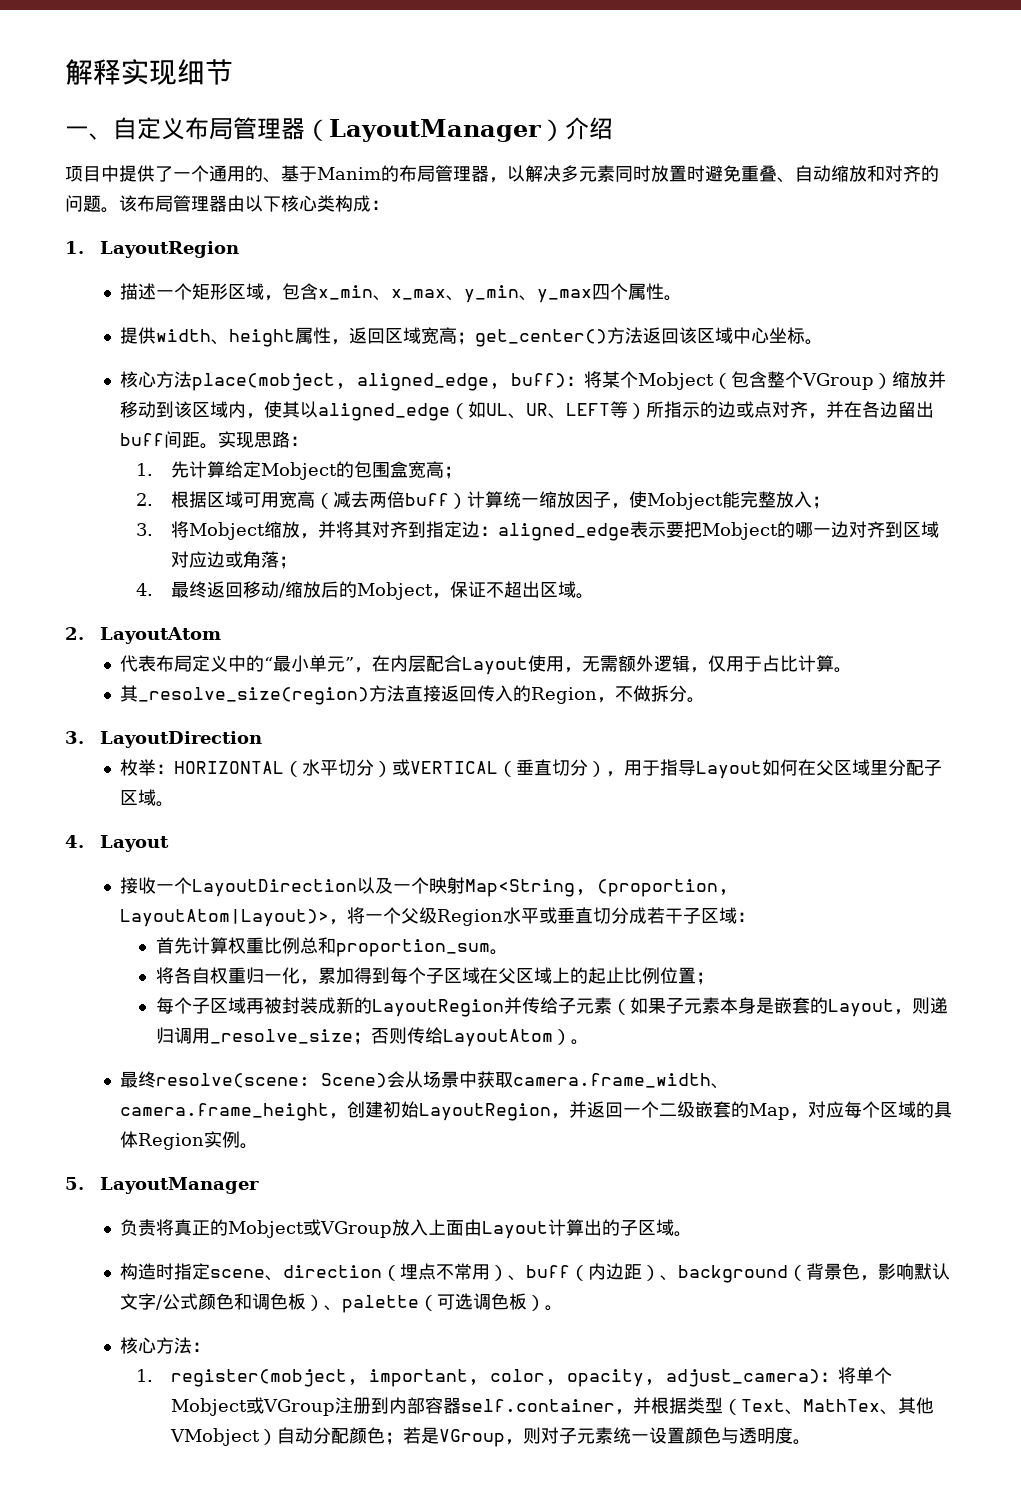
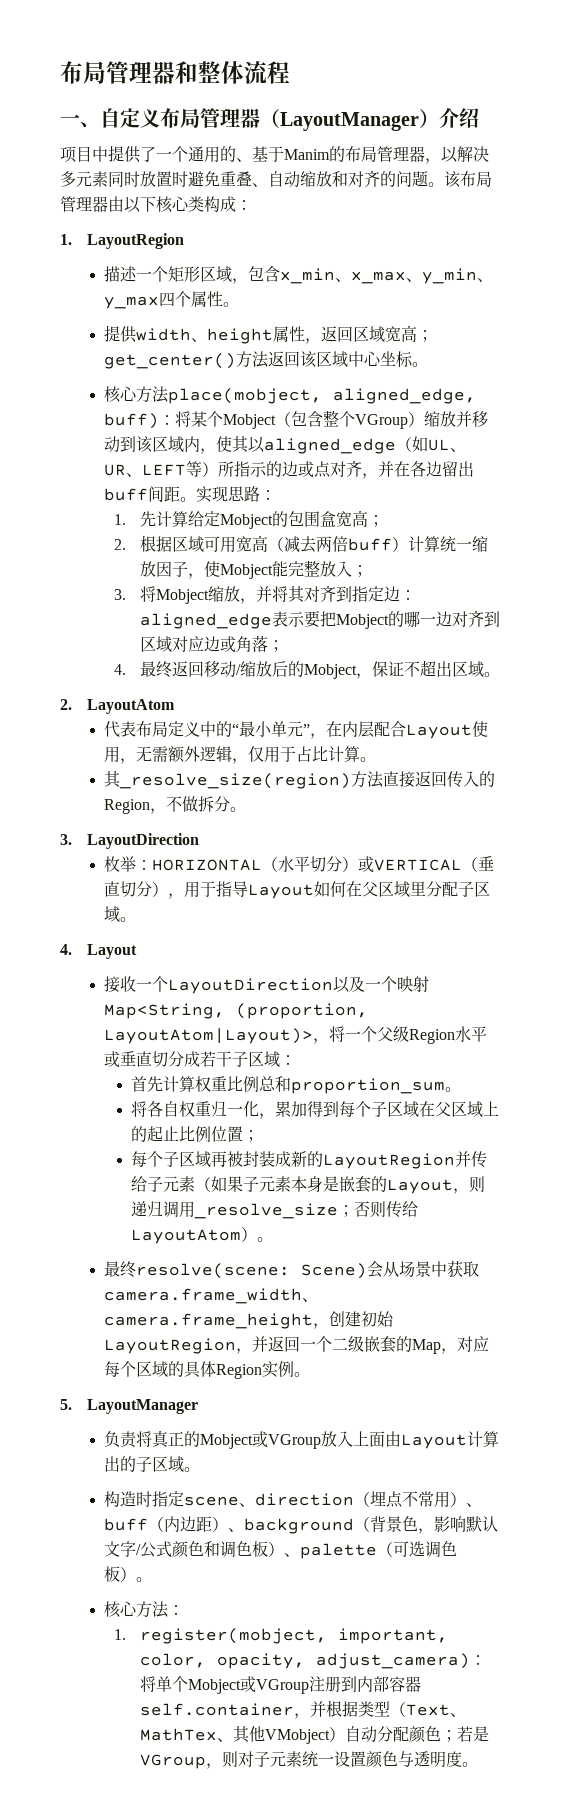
[65,59,233,85] 解释实现细节 -> [60,61,290,84] 布局管理器和整体流程

